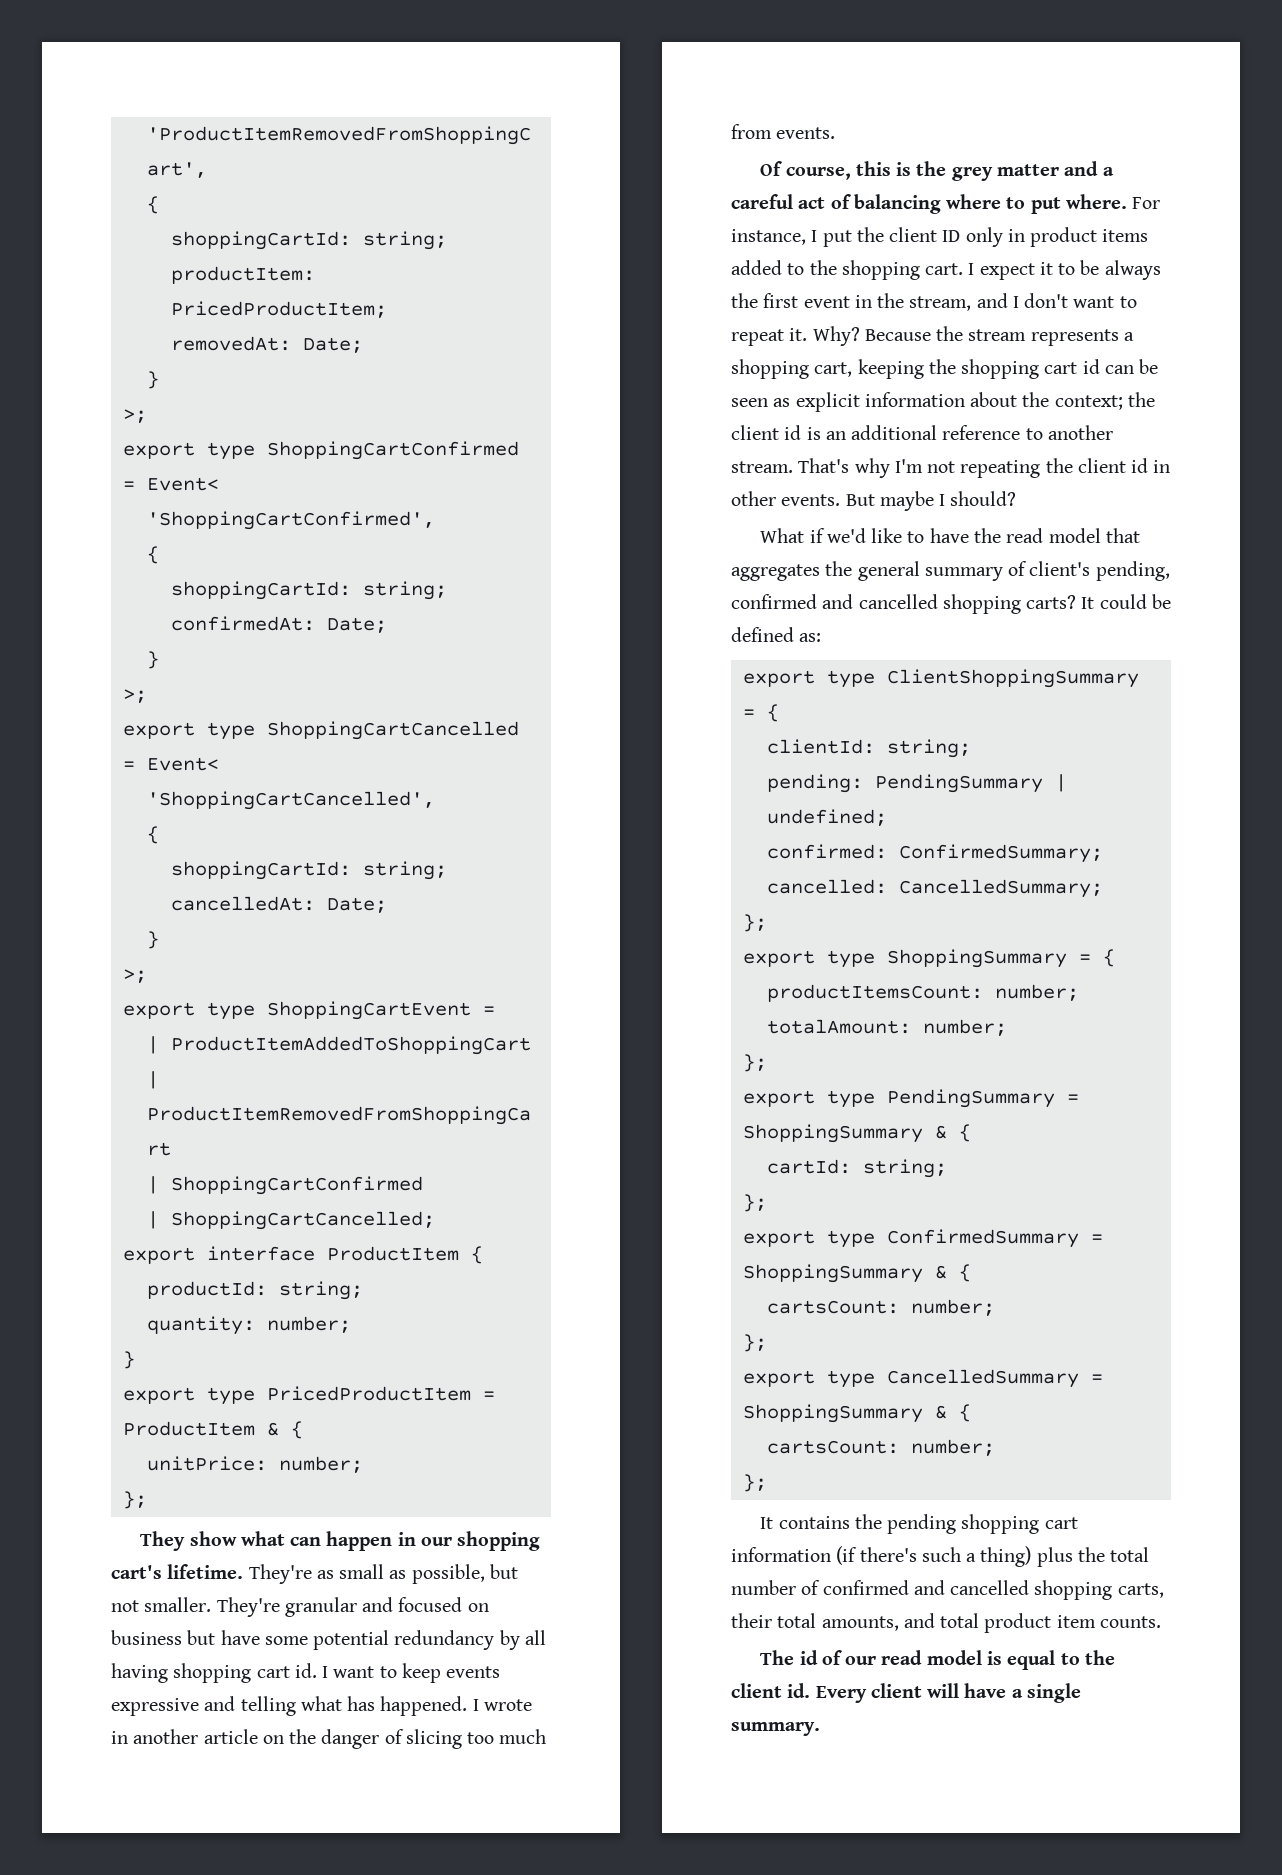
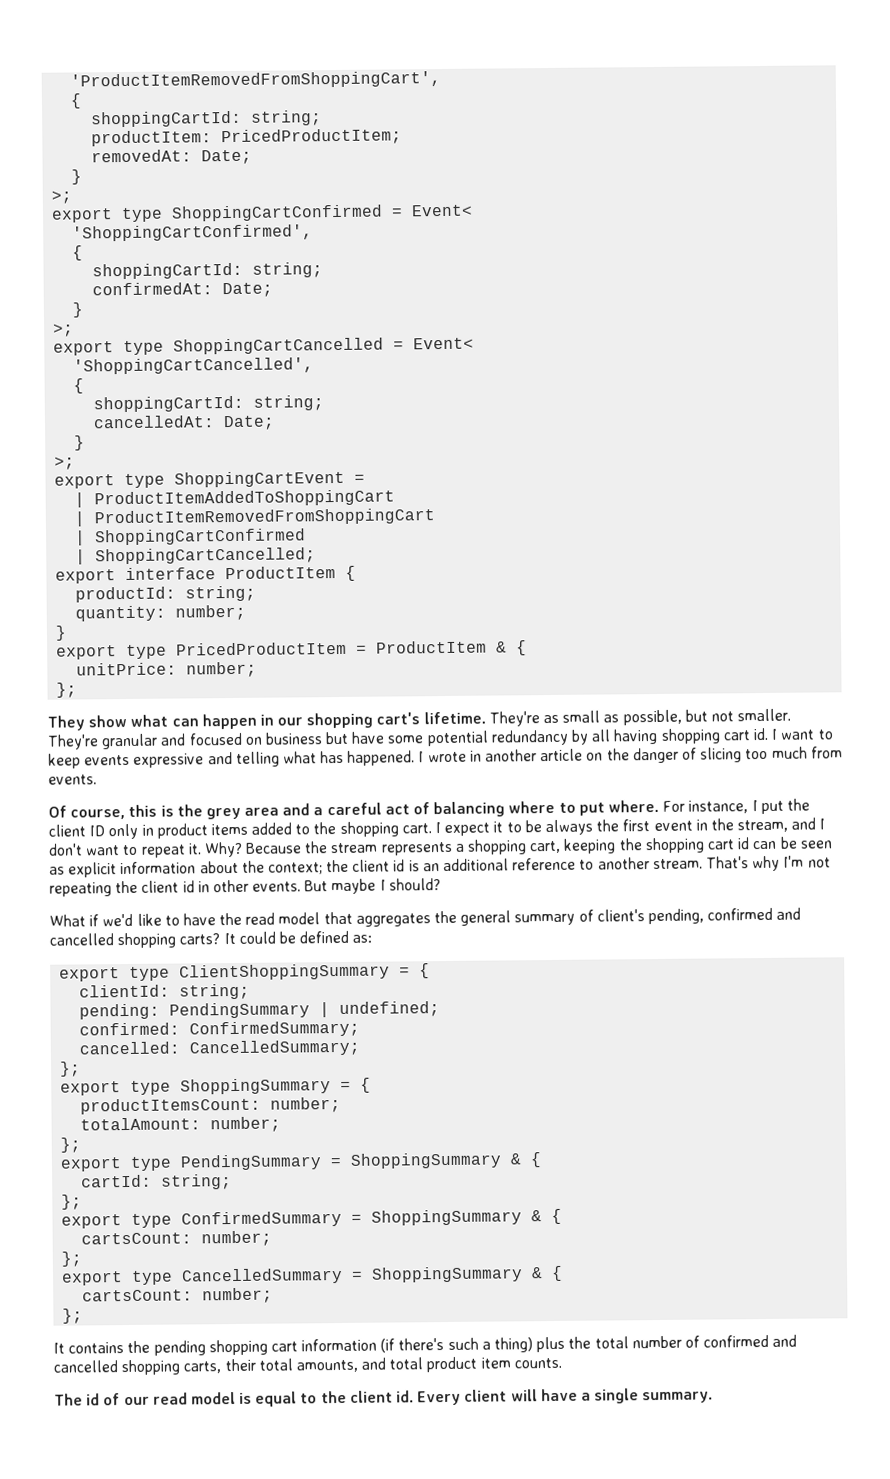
[997,164,1060,176] matter -> [244,807,280,816] area

